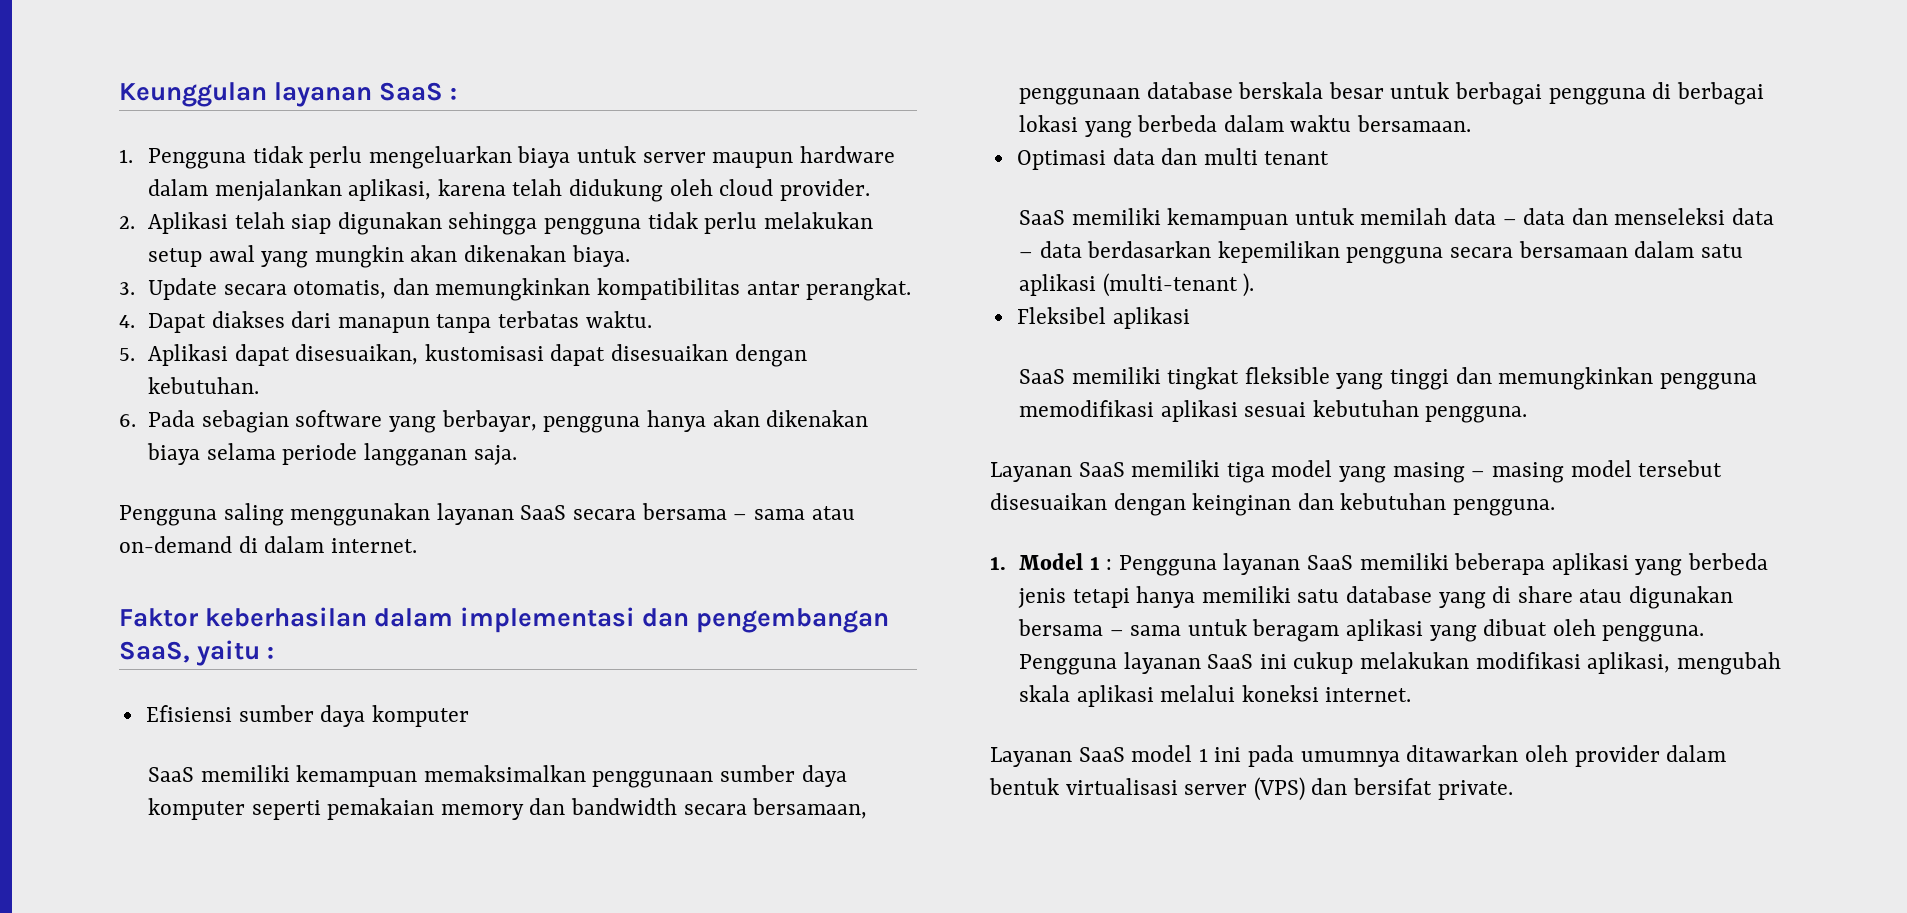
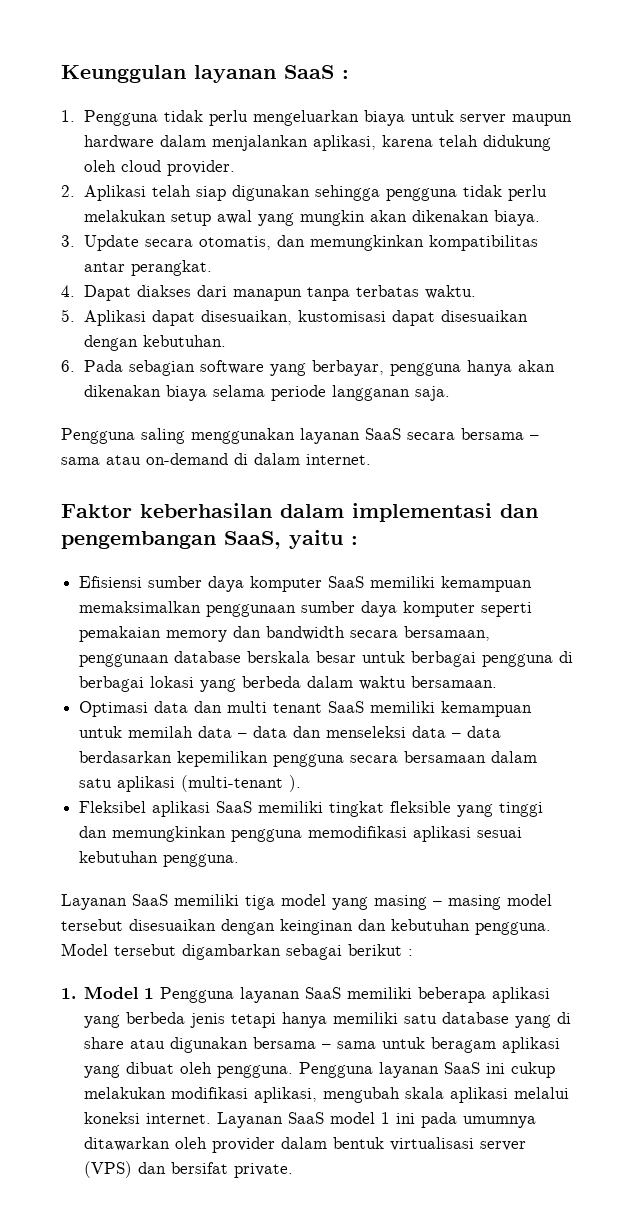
(469, 716) // -> (323, 584) none
(1330, 158) // -> (323, 708) none
(1190, 318) // -> (211, 809) none
(1556, 507) none -> [61,943,413,960] Model tersebut digambarkan sebagai berikut :
[1106,559,1113,570] : -> (155, 993) none
(1412, 694) // -> (212, 1118) none

